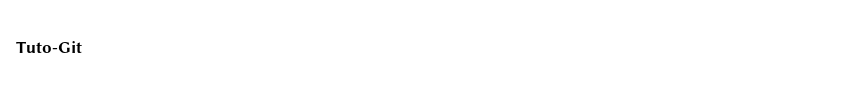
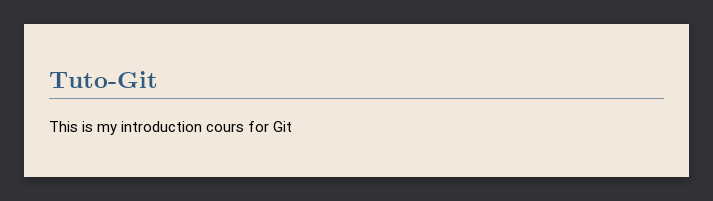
(82, 47) none -> [49,121,293,135] // This is my introduction cours for Git

